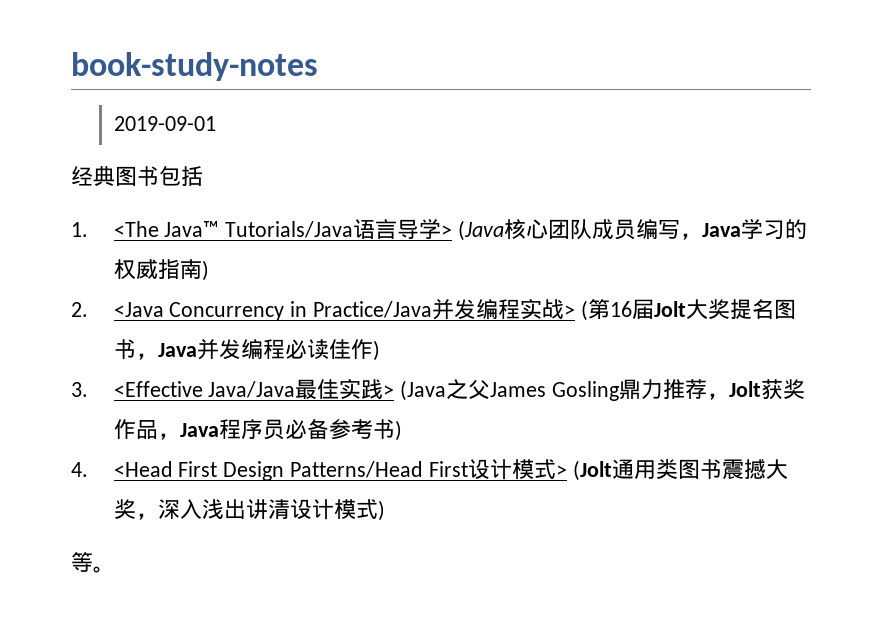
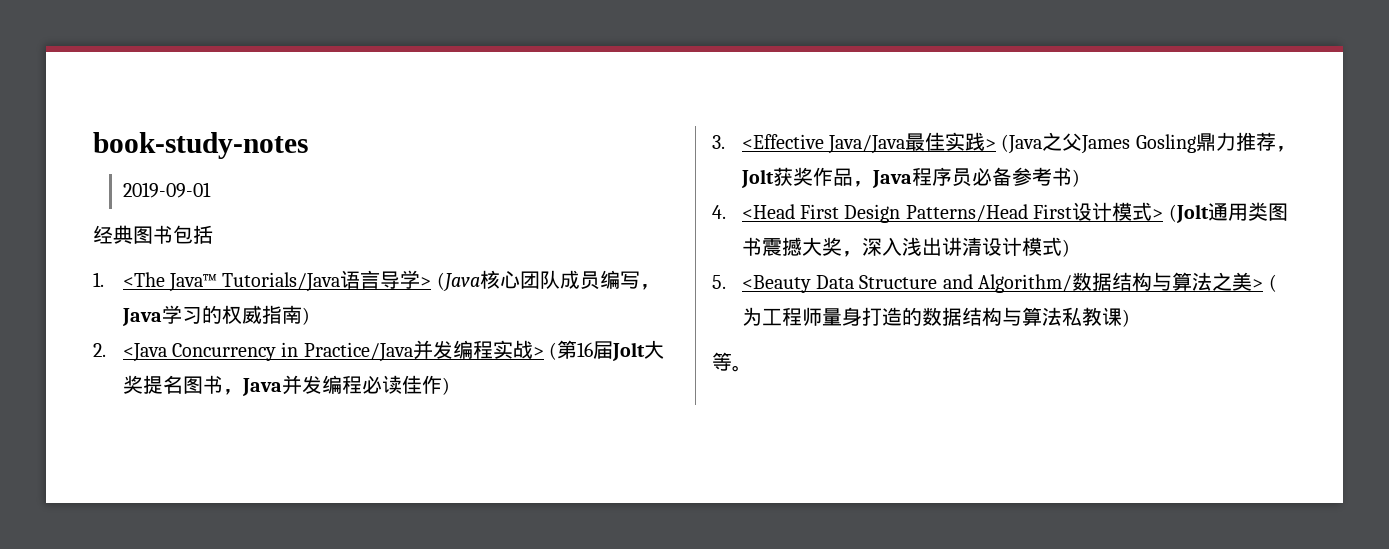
(385, 510) none -> [712,272,1277,293] [741,307,1130,327] // 5. <Beauty Data Structure and Algorithm/数据结构与算法之美> (为工程师量身打造的数据结构与算法私教课)

